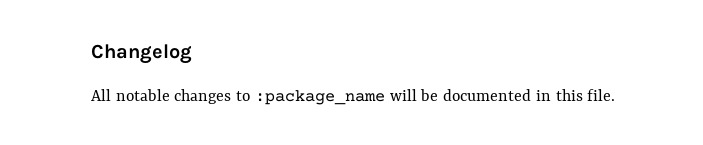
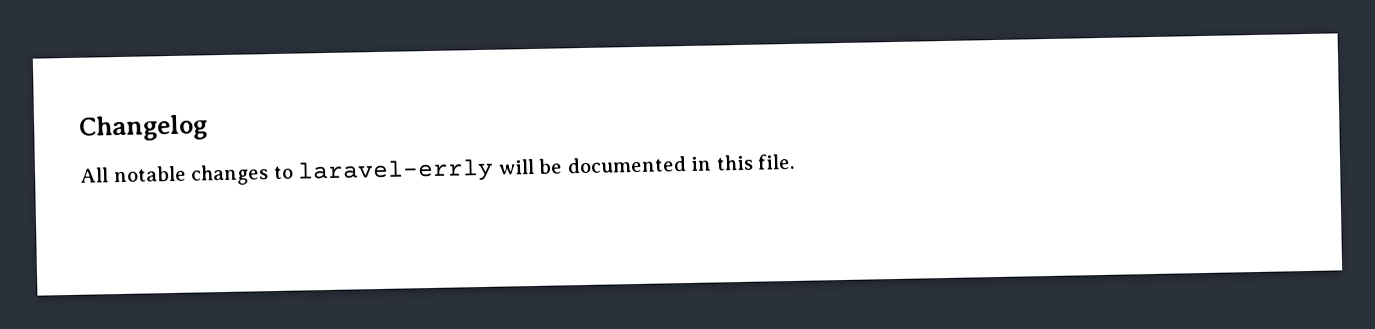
[254,90,385,105] :package_name -> [297,158,495,184] laravel-errly

